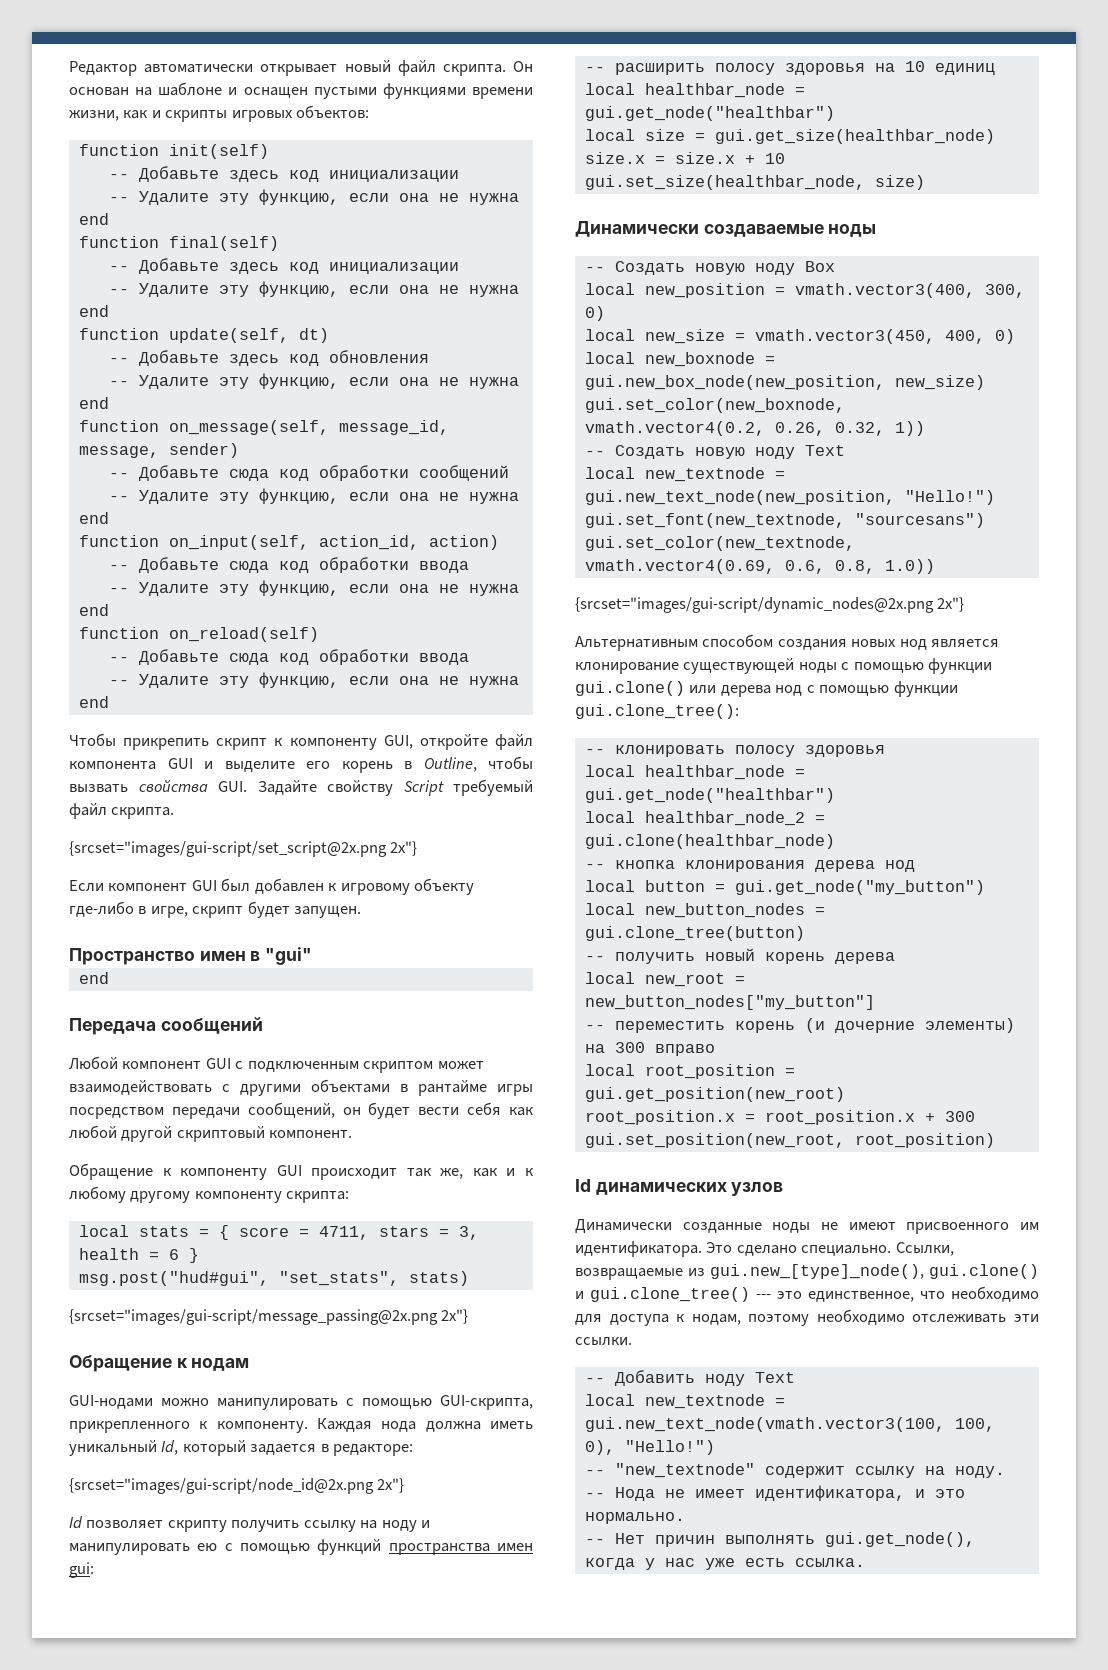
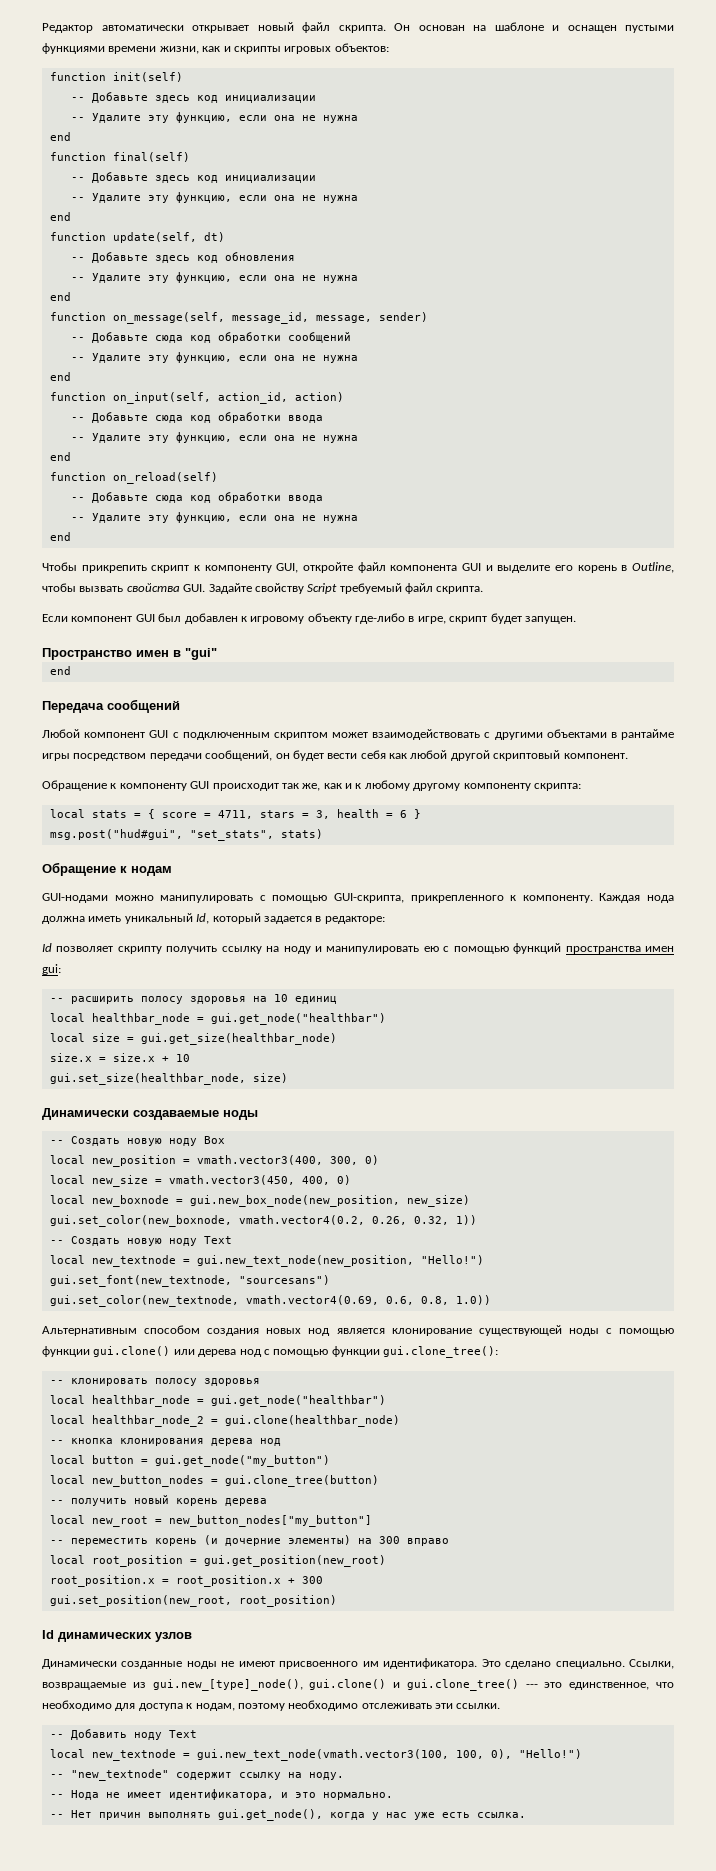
[69,841,418,857] // {srcset="images/gui-script/set_script@2x.png 2x"} -> (484, 590) none
[69,1309,469,1325] // {srcset="images/gui-script/message_passing@2x.png 2x"} -> (323, 834) none
[69,1478,405,1494] // {srcset="images/gui-script/node_id@2x.png 2x"} -> (385, 920) none
[575,597,965,613] // {srcset="images/gui-script/dynamic_nodes@2x.png 2x"} -> (491, 1300) none

